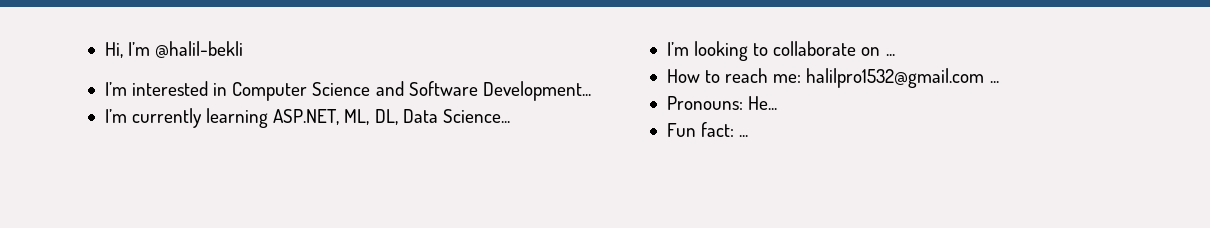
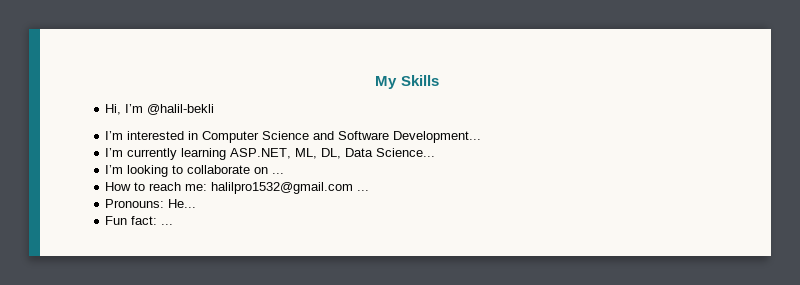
(104, 50) none -> [375,75,439,89] My Skills //

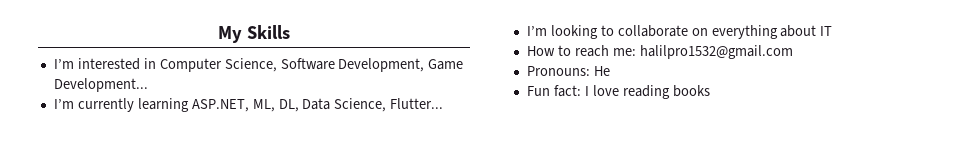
[105,104,215,115] // Hi, I’m @halil-bekli -> (290, 32) none
[262,131,390,140] Science and Software -> [224,58,464,72] Science, Software Development, Game
[376,148,436,157] Science... -> [334,98,444,112] Science, Flutter...
[272,173,285,174] ... -> [711,25,833,39] everything about IT
[357,190,370,191] ... -> (793, 52) none
[168,199,197,208] He... -> [593,66,610,76] He
[161,224,174,225] ... -> [584,85,710,99] I love reading books

